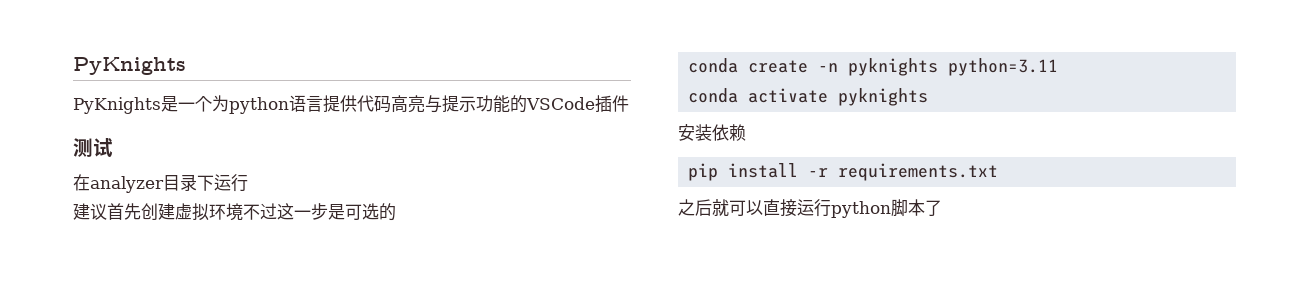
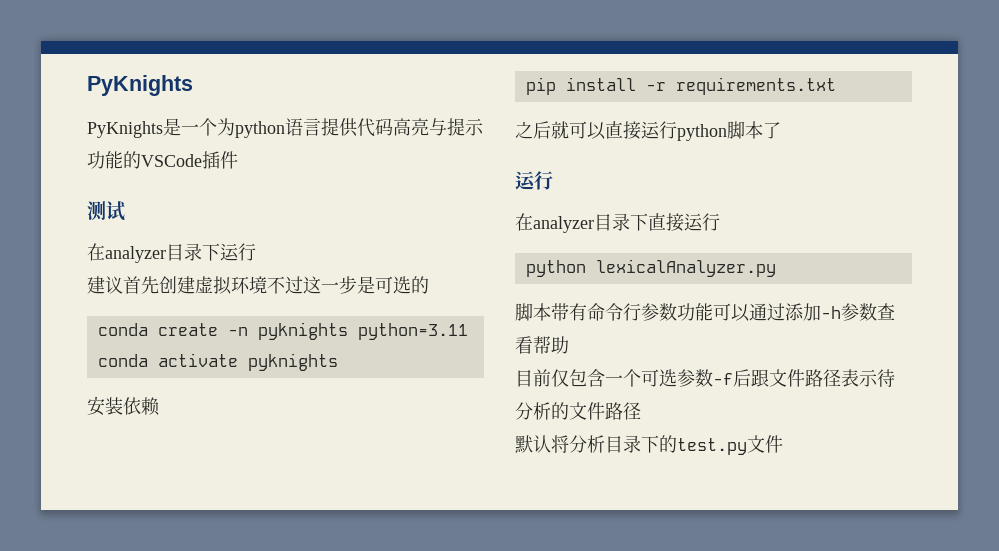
(942, 208) none -> [515,171,553,190] [515,213,720,233] [525,259,776,277] [515,303,895,322] [515,336,569,354] [515,369,895,387] [515,402,641,420] [515,435,783,455] // 运行 // 在analyzer目录下直接运行 // python lexicalAnalyzer.py // 脚本带有命令行参数功能可以通过添加-h参数查看帮助 // 目前仅包含一个可选参数-f后跟文件路径表示待分析的文件路径 // 默认将分析目录下的test.py文件

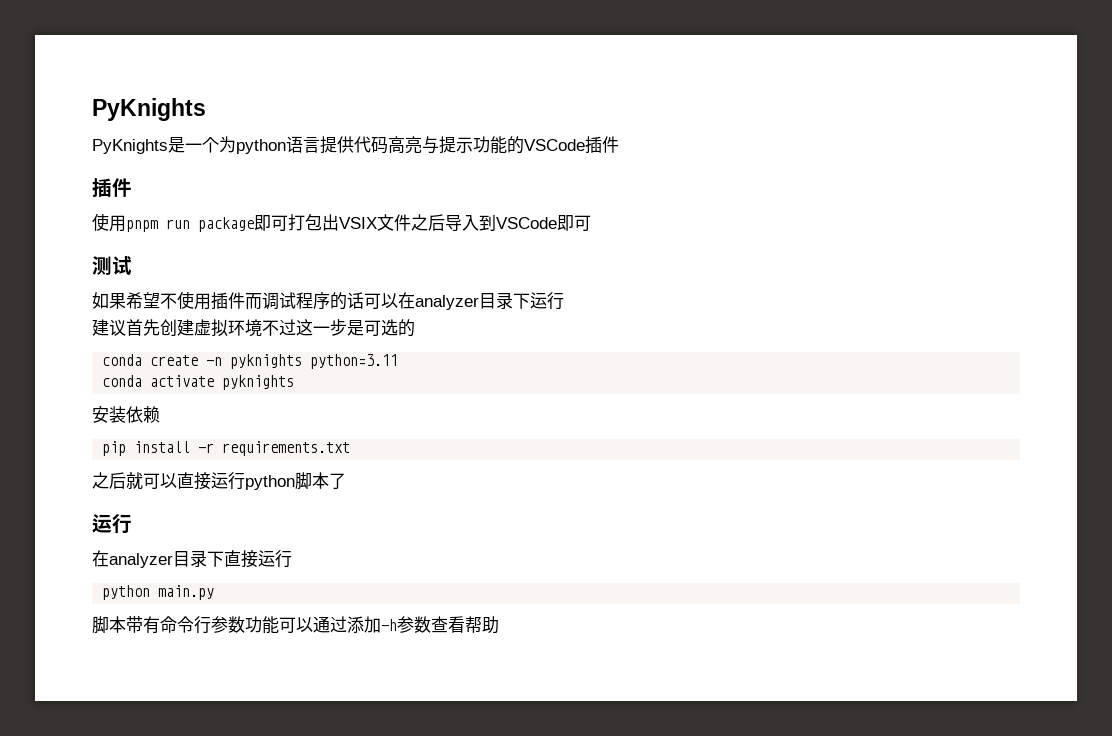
[87,201,125,221] 测试 // -> [92,178,132,197] [92,213,591,232] [92,256,132,275] [92,291,398,310] 插件 // 使用pnpm run package即可打包出VSIX文件之后导入到VSCode即可 // 测试 // 如果希望不使用插件而调试程序的话可以
[595,259,776,277] lexicalAnalyzer.py -> [158,585,215,600] main.py
[515,369,895,387] [515,402,641,420] [515,435,783,455] // 目前仅包含一个可选参数-f后跟文件路径表示待分析的文件路径 // 默认将分析目录下的test.py文件 -> (499, 625) none

